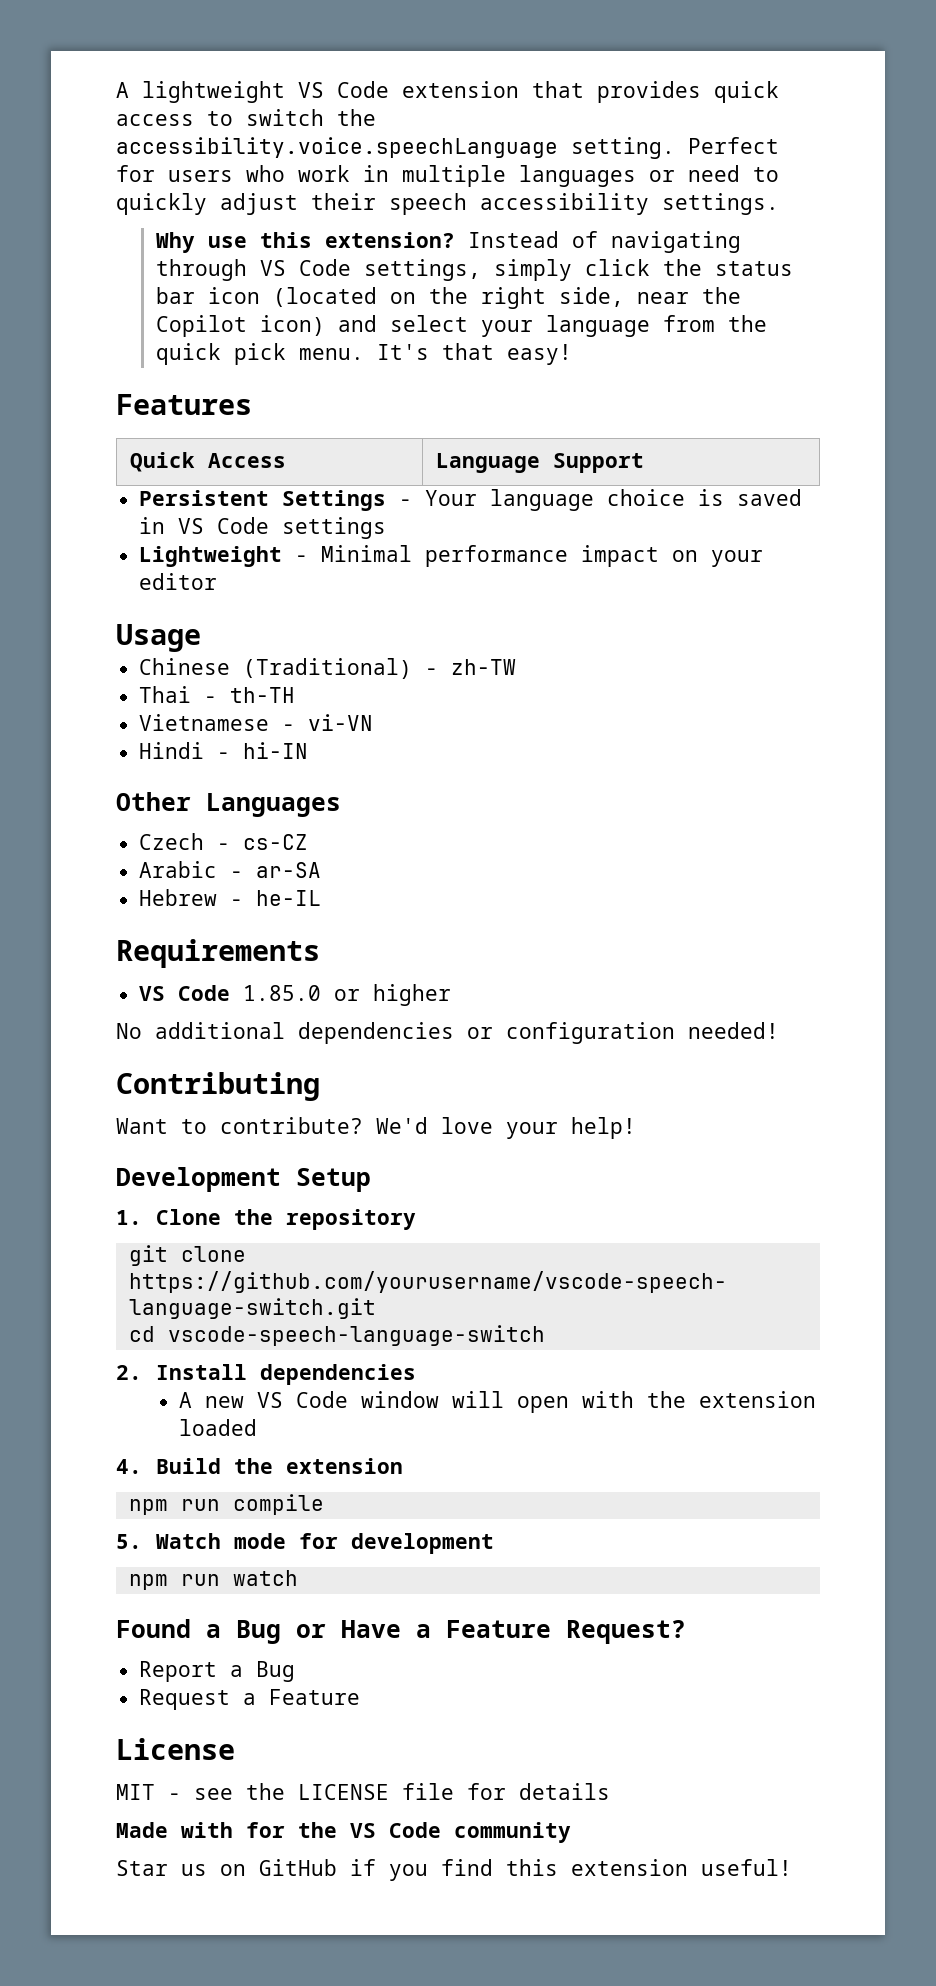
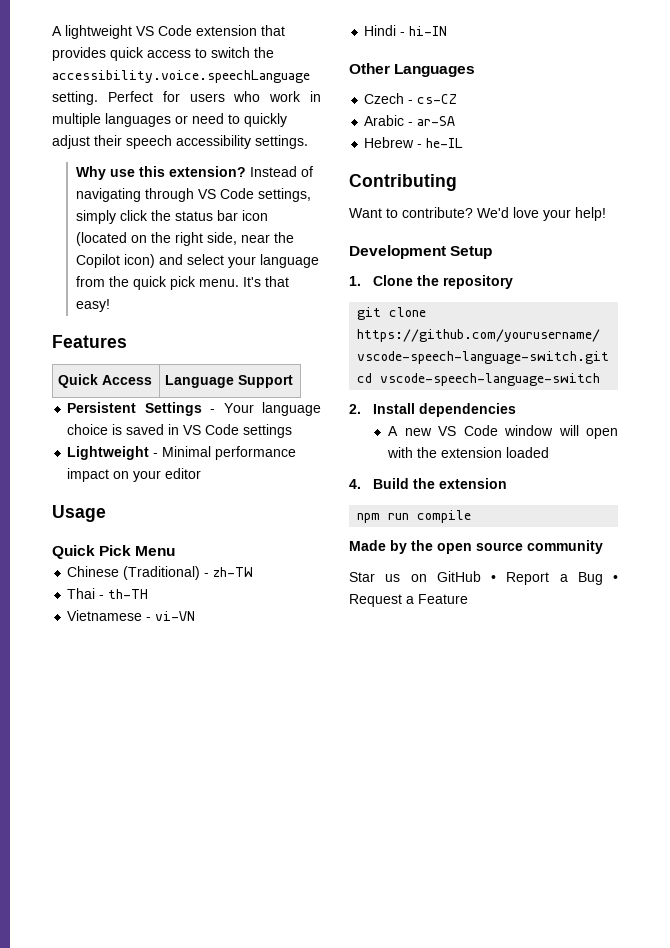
(201, 638) none -> [52,545,176,559] // Quick Pick Menu
[116,939,320,968] [139,984,452,1006] [116,1022,779,1044] // Requirements // VS Code 1.85.0 or higher // No additional dependencies or configuration needed! -> (464, 143) none
[116,1533,494,1554] [128,1570,298,1590] [116,1619,686,1644] [139,1661,296,1682] [139,1689,361,1710] [116,1738,235,1760] [116,1783,610,1800] [116,1822,441,1838] 5. Watch mode for development // npm run watch // Found a Bug or Have a Feature Request? // Report a Bug // Request a Feature // License // MIT - see the LICENSE file for details // Made with for the VS Code -> [349,540,523,554] Made by the open source
[350,1859,792,1881] if you find this extension useful! -> [491,572,618,585] [349,594,468,607] • Report a Bug • Request a Feature

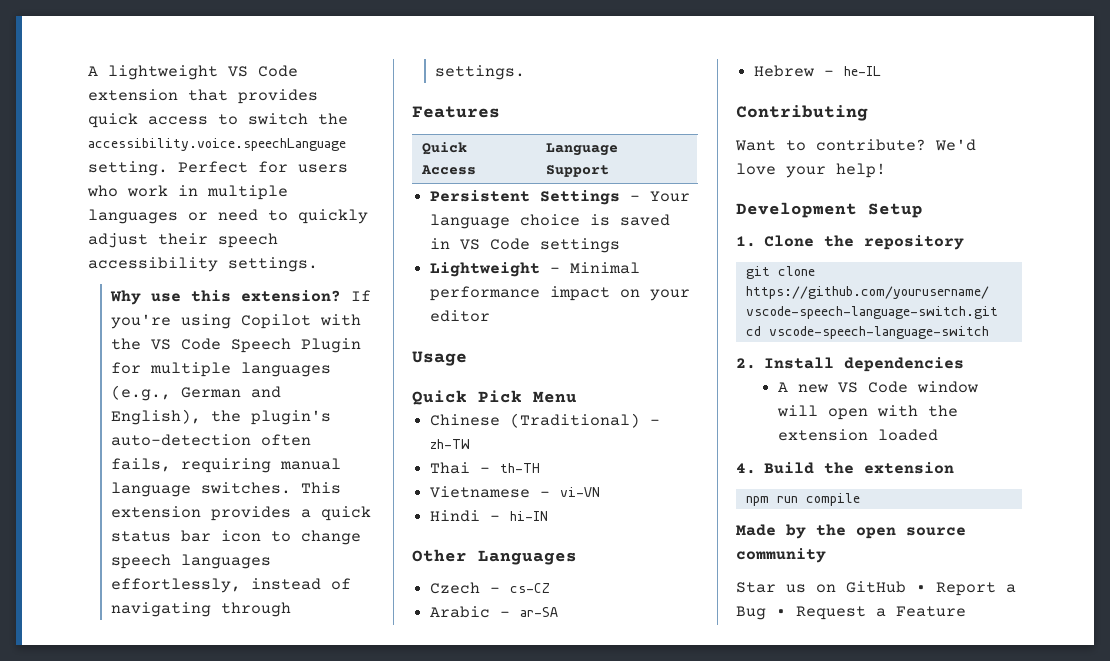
[249,166,313,177] [75,188,311,202] [75,210,268,224] [75,232,294,246] [75,254,319,268] [75,276,289,290] [75,299,110,312] Instead of navigating through VS Code settings, simply click the status bar icon (located on the right side, near the Copilot icon) and select your language from the quick pick menu. It's that easy! -> [351,290,372,301] [111,314,362,329] [111,338,362,353] [111,362,332,377] [111,385,282,401] [111,409,332,425] [111,434,312,446] [111,458,342,473] [111,482,342,497] [111,506,372,521] [111,530,362,545] [111,554,272,569] [111,578,352,593] [111,602,292,617] [435,65,526,80] If you're using Copilot with the VS Code Speech Plugin for multiple languages (e.g., German and English), the plugin's auto-detection often fails, requiring manual language switches. This extension provides a quick status bar icon to change speech languages effortlessly, instead of navigating through settings.

